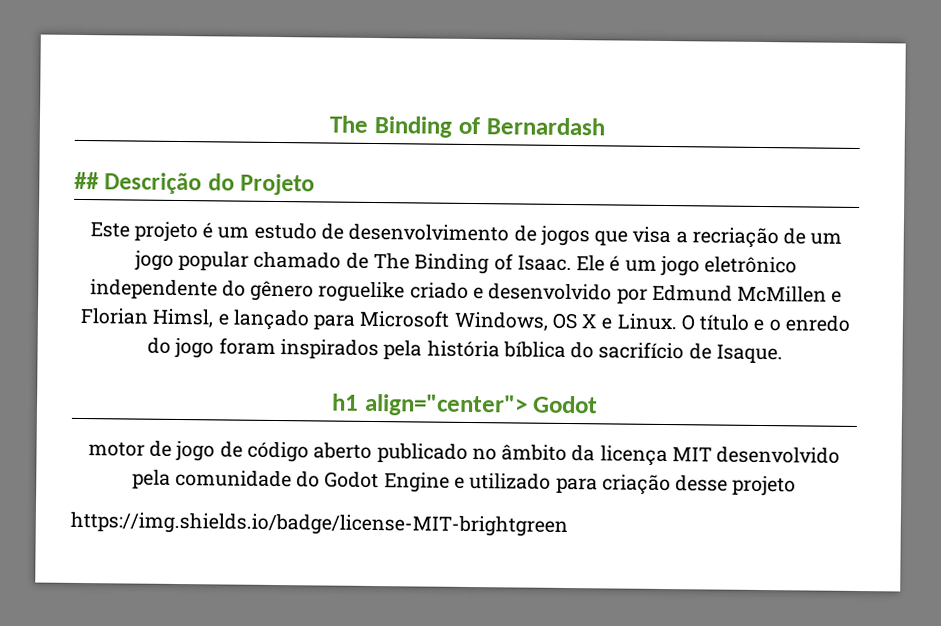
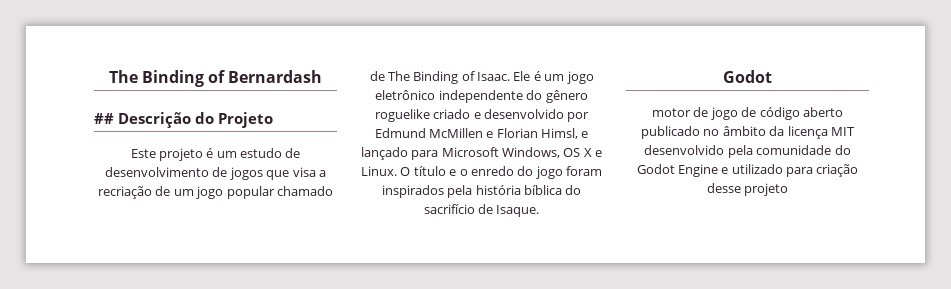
[330,393,528,417] h1 align="center"> -> (540, 211) none
[70,511,568,538] // https://img.shields.io/badge/license-MIT-brightgreen -> (789, 189) none

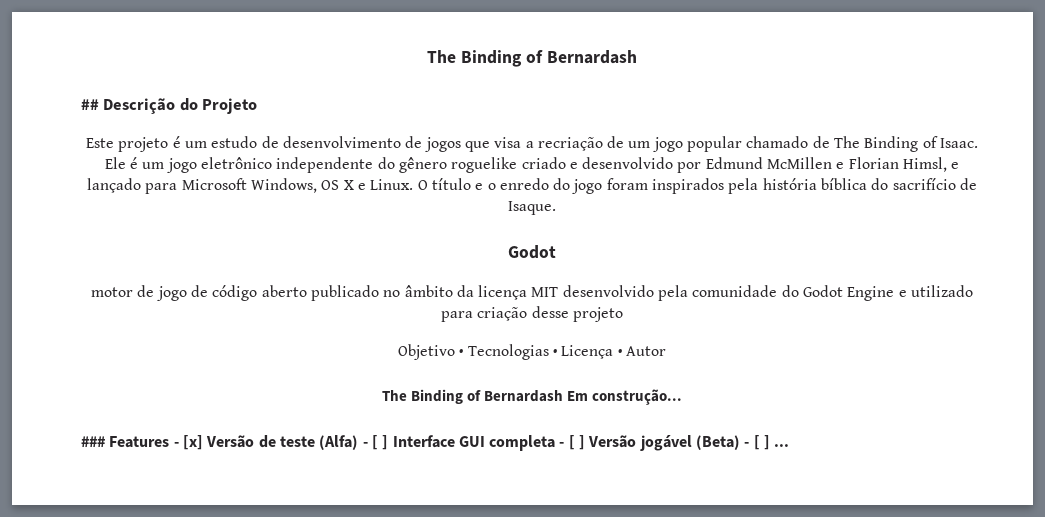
(789, 189) none -> [398,344,666,360] [381,389,683,405] [81,435,790,451] // Objetivo • Tecnologias • Licença • Autor // The Binding of Bernardash Em construção... // ### Features - [x] Versão de teste (Alfa) - [ ] Interface GUI completa - [ ] Versão jogável (Beta) - [ ] ...

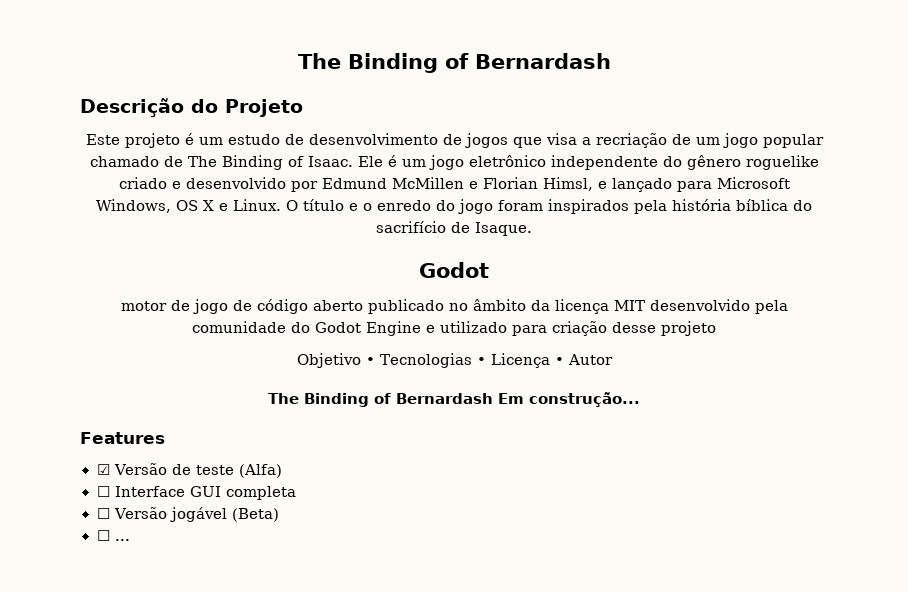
[81,99,99,110] ## -> (611, 61) none
[81,436,105,447] ### -> (640, 399) none
[173,435,203,450] - [x] -> [96,464,110,475] // ☑
[362,435,389,450] - [ ] -> [96,486,110,497] // ☐
[559,435,586,450] - [ ] -> [96,508,110,519] // ☐
[744,435,771,450] - [ ] -> [96,530,110,541] // ☐

